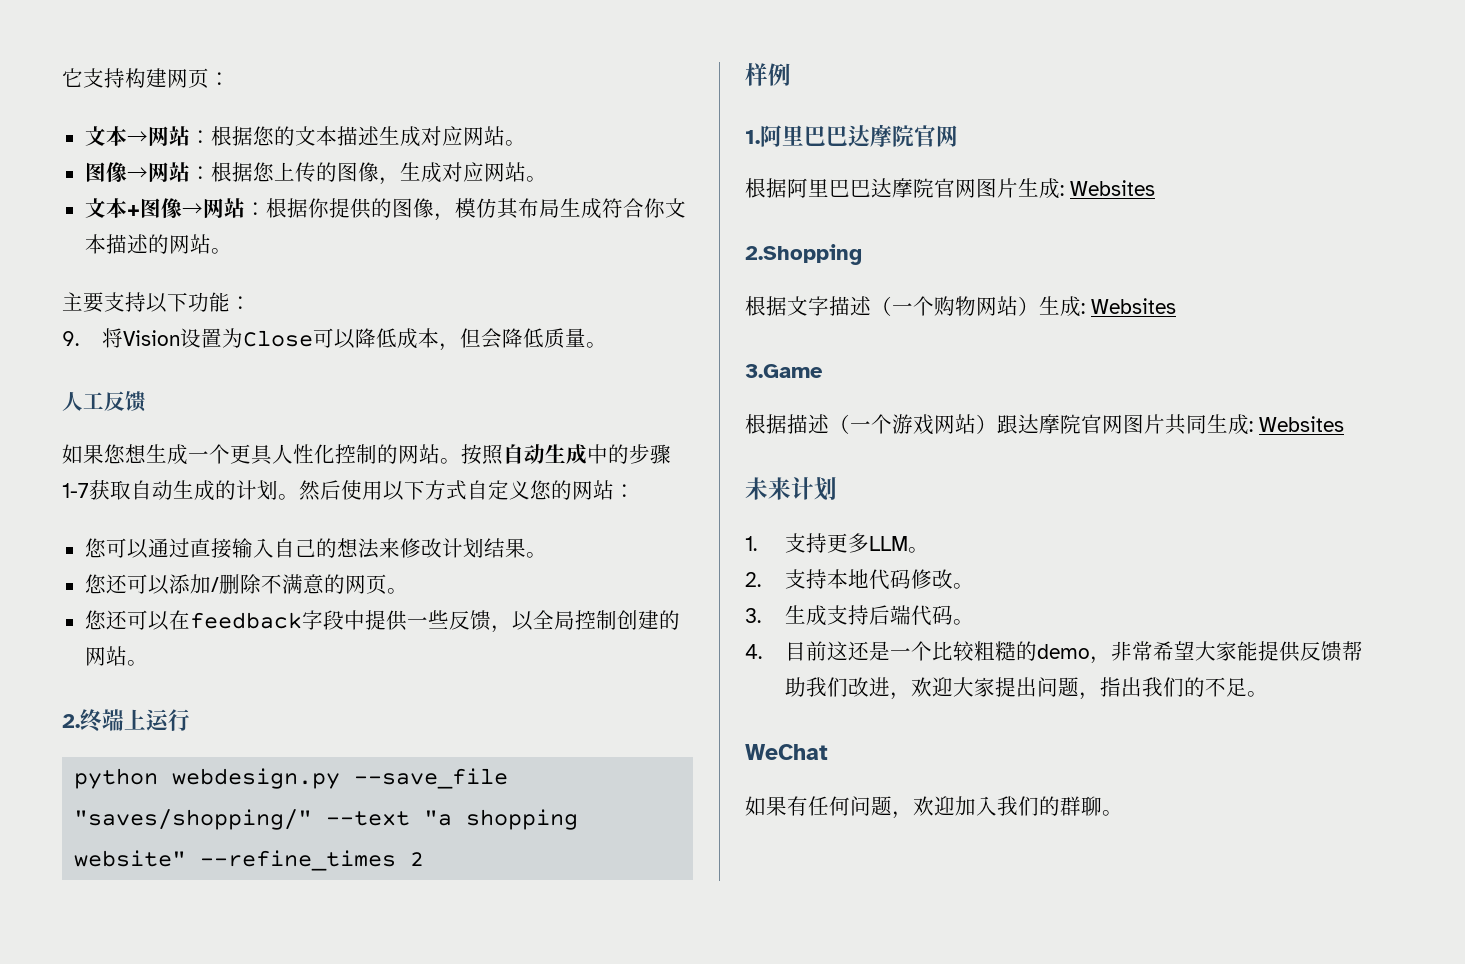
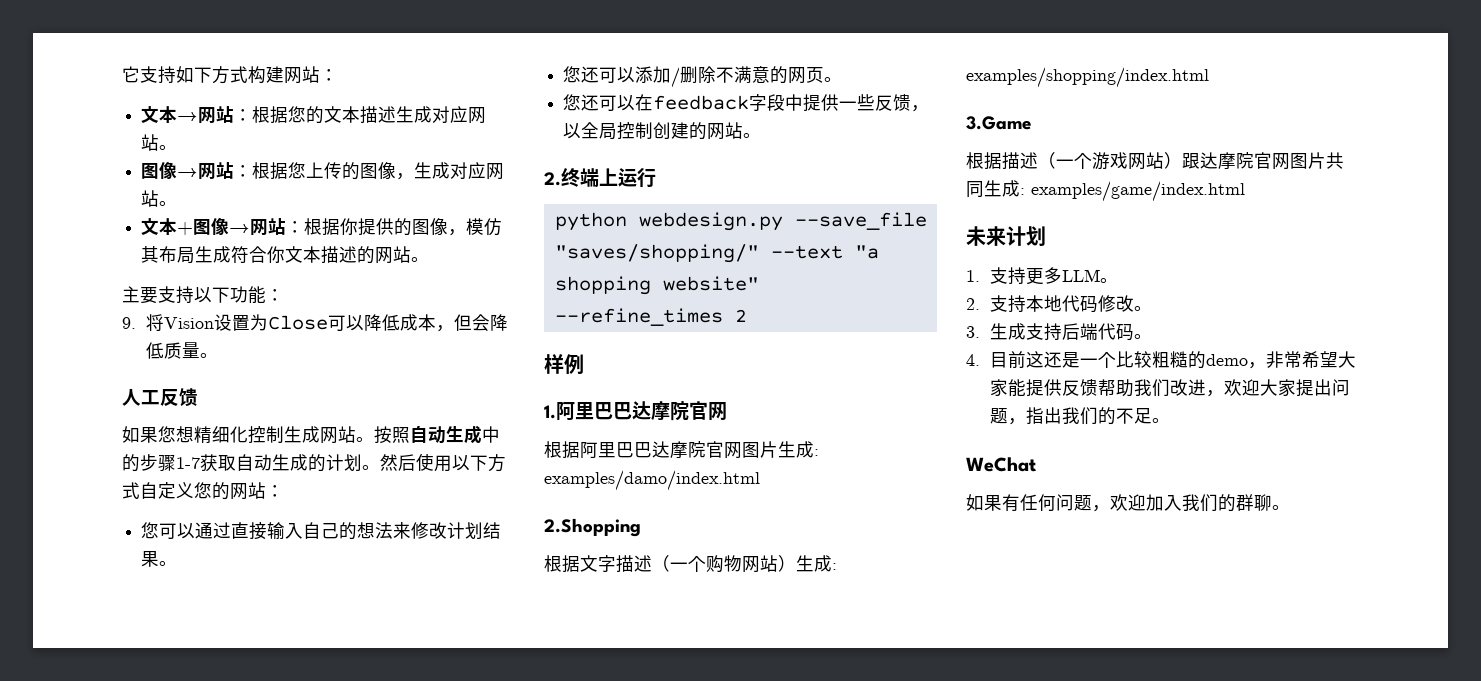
[125,68,209,88] 构建网页 -> [176,66,320,84] 如下方式构建网站
[146,444,398,465] 生成一个更具人性化控制的 -> [194,426,320,444] 精细化控制生成
[1070,180,1155,196] Websites -> [544,470,760,491] examples/damo/index.html
[1091,298,1176,314] Websites -> [966,67,1209,88] examples/shopping/index.html
[1259,416,1344,432] Websites -> [1031,181,1245,202] examples/game/index.html

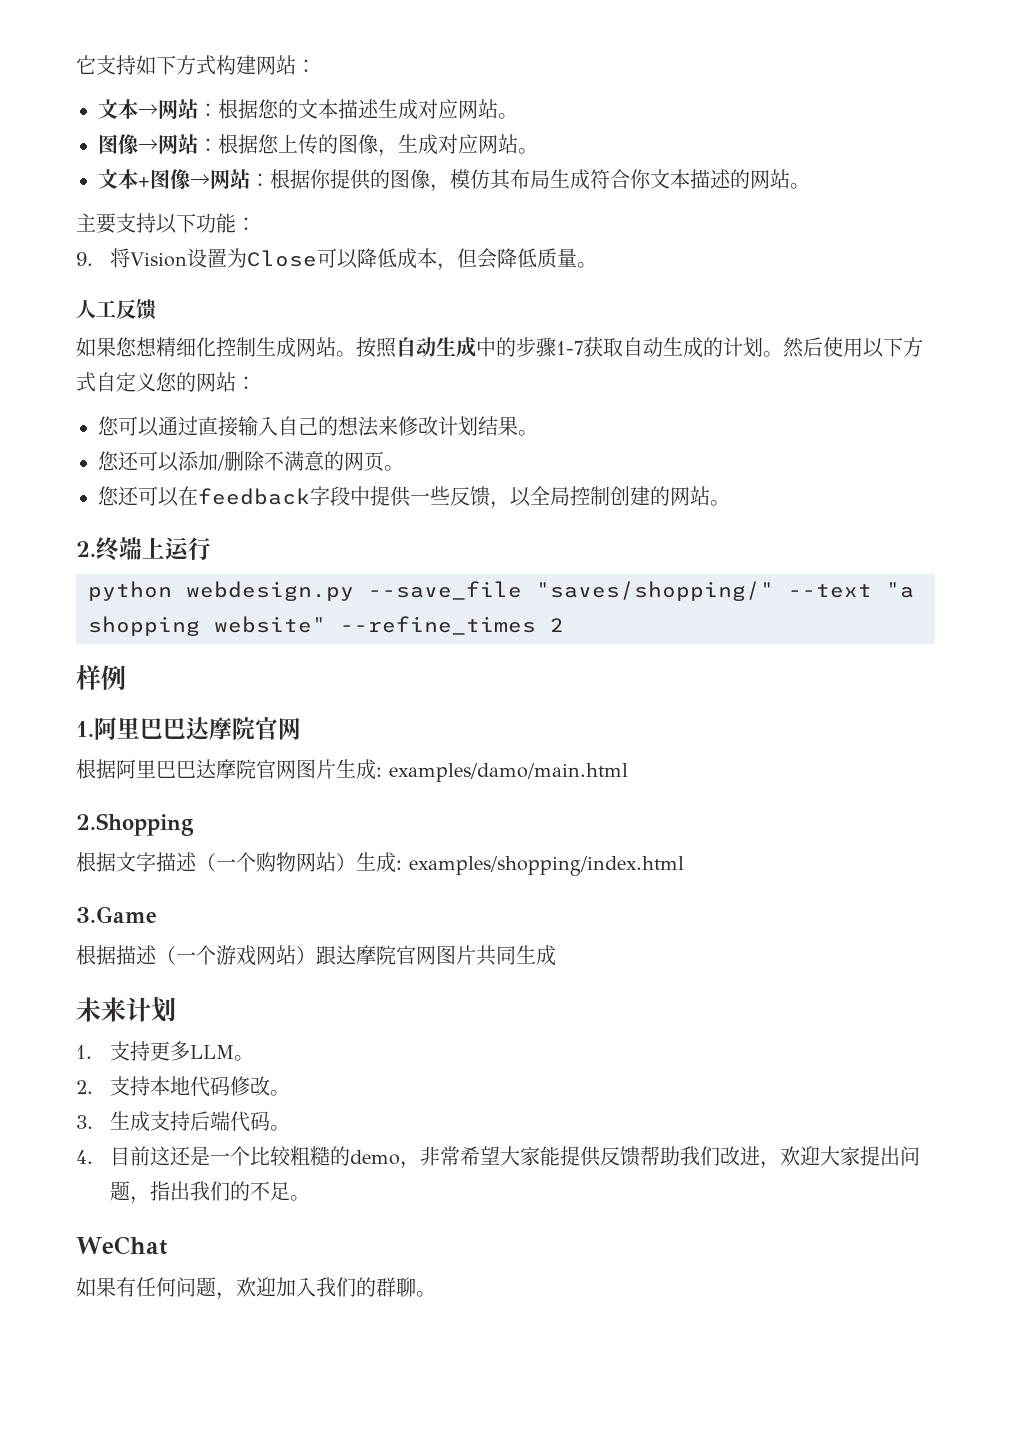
[544,470,760,491] examples/damo/index.html -> [389,763,628,782] examples/damo/main.html
[1020,181,1245,202] : examples/game/index.html -> (556, 955) none

